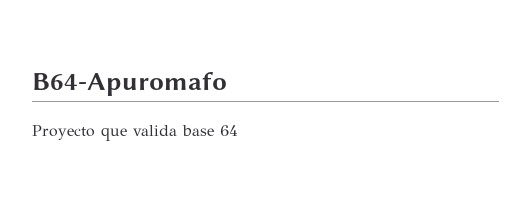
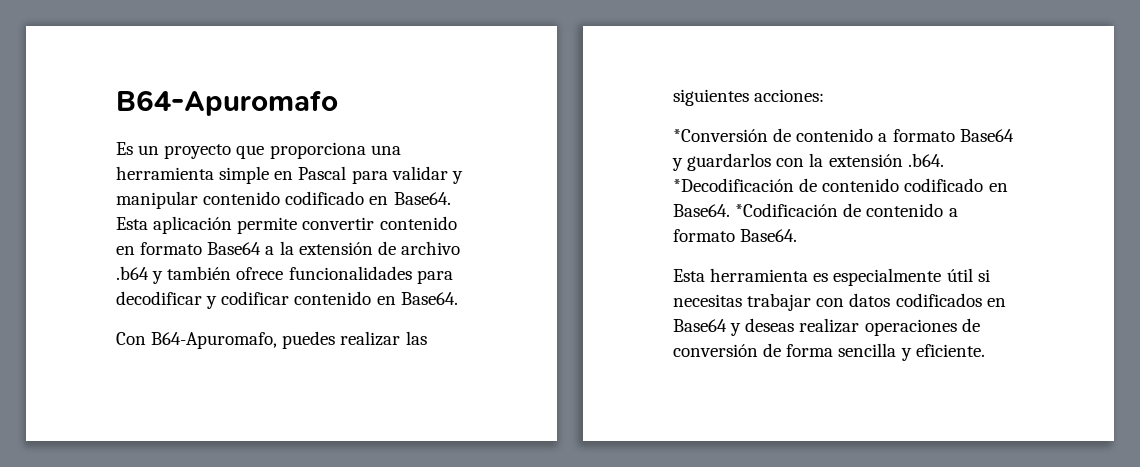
[32,125,238,141] Proyecto que valida base 64 -> [116,142,401,159] [116,166,463,184] [116,191,451,209] [116,216,457,234] [116,241,460,255] [116,266,453,284] [116,291,458,309] [116,331,427,349] [673,89,825,106] [673,128,1014,142] [672,153,944,171] [673,178,1008,192] [673,203,958,217] [673,229,798,242] [673,268,990,286] [673,293,1006,311] [673,318,980,336] [673,343,985,361] Es un proyecto que proporciona una herramienta simple en Pascal para validar y manipular contenido codificado en Base64. Esta aplicación permite convertir contenido en formato Base64 a la extensión de archivo .b64 y también ofrece funcionalidades para decodificar y codificar contenido en Base64. // Con B64-Apuromafo, puedes realizar las siguientes acciones: // *Conversión de contenido a formato Base64 y guardarlos con la extensión .b64. *Decodificación de contenido codificado en Base64. *Codificación de contenido a formato Base64. // Esta herramienta es especialmente útil si necesitas trabajar con datos codificados en Base64 y deseas realizar operaciones de conversión de forma sencilla y eficiente.

